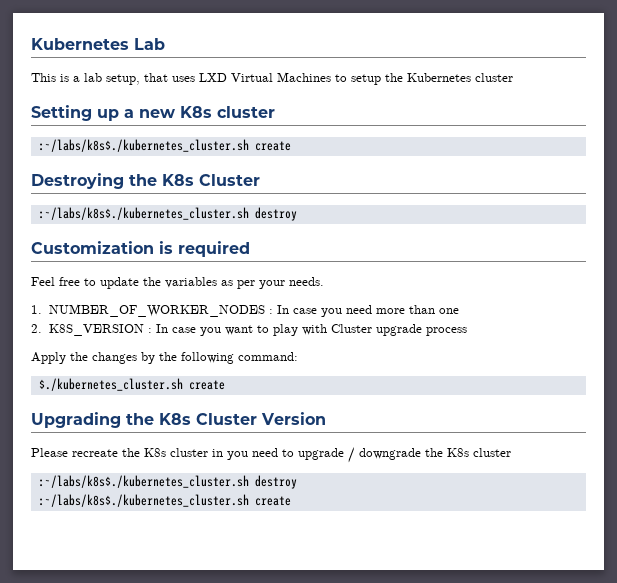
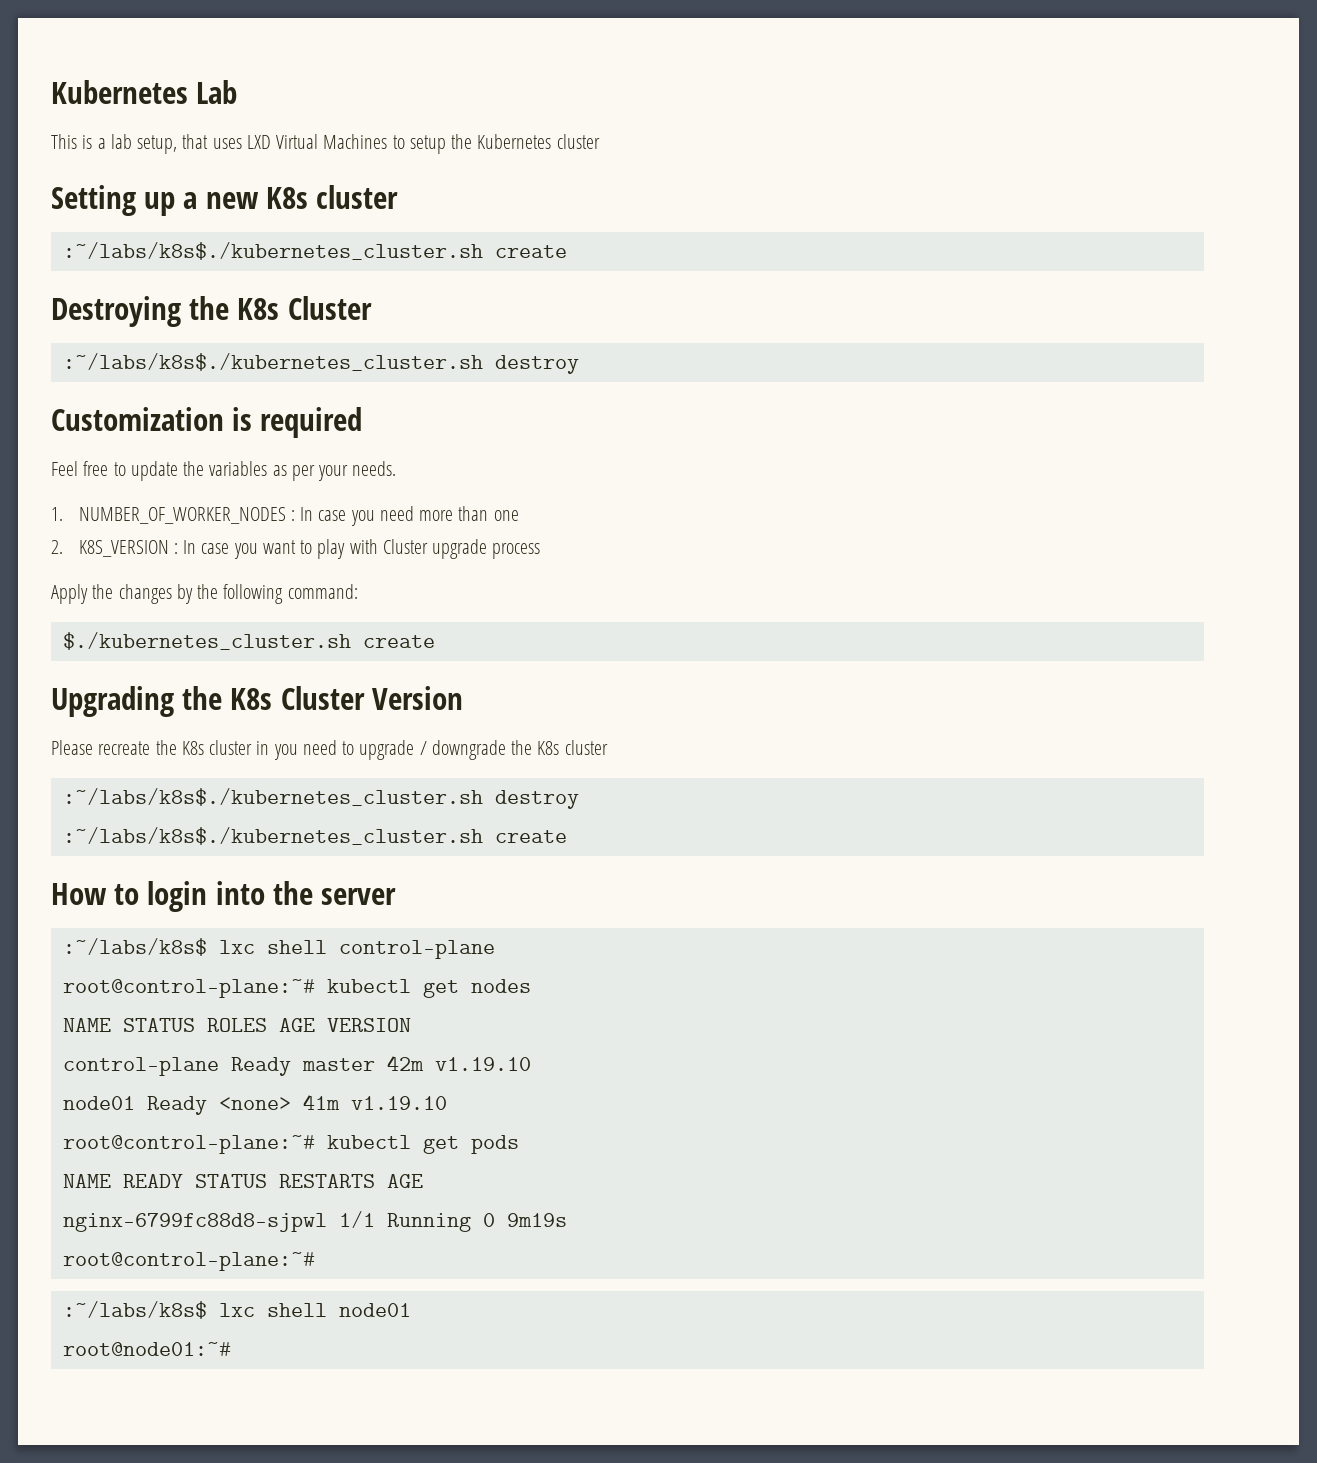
(291, 501) none -> [51,881,397,912] [62,938,495,959] [62,979,531,998] [62,1018,411,1032] [62,1055,531,1076] [62,1094,447,1115] [62,1135,519,1154] [62,1174,423,1188] [62,1211,567,1232] [62,1252,315,1271] [62,1301,411,1319] [62,1342,231,1356] // How to login into the server // :~/labs/k8s$ lxc shell control-plane // root@control-plane:~# kubectl get nodes // NAME STATUS ROLES AGE VERSION // control-plane Ready master 42m v1.19.10 // node01 Ready <none> 41m v1.19.10 // root@control-plane:~# kubectl get pods // NAME READY STATUS RESTARTS AGE // nginx-6799fc88d8-sjpwl 1/1 Running 0 9m19s // root@control-plane:~# // :~/labs/k8s$ lxc shell node01 // root@node01:~#

